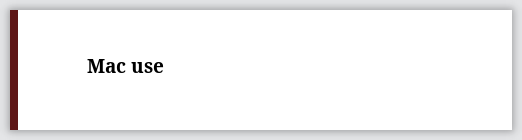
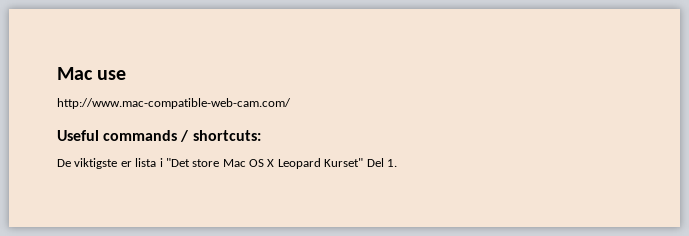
(165, 67) none -> [57,98,291,109] [57,130,261,142] [57,158,397,169] // http://www.mac-compatible-web-cam.com/ // Useful commands / shortcuts: // De viktigste er lista i "Det store Mac OS X Leopard Kurset" Del 1.

